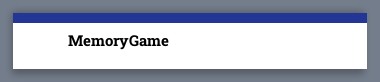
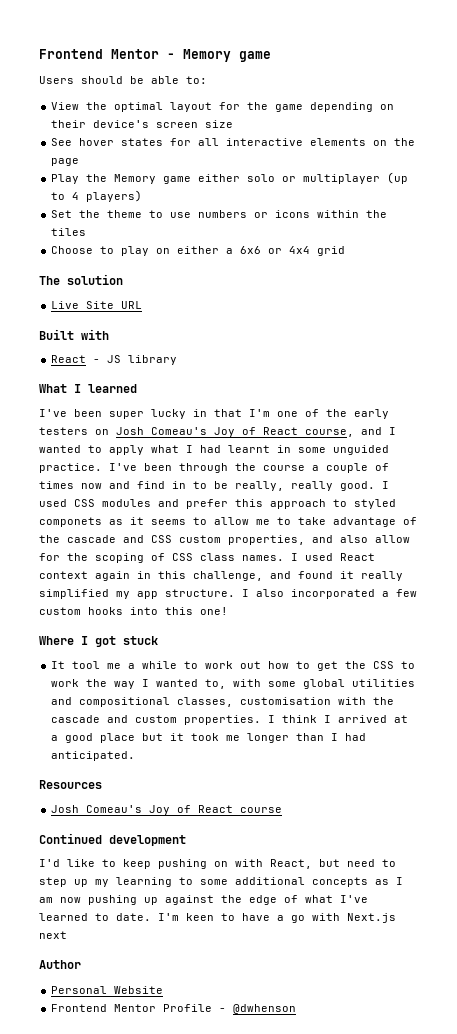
[68,35,169,50] MemoryGame -> [39,49,271,62] [39,76,207,84] [51,102,395,112] [51,120,234,128] [51,138,416,146] [51,158,80,166] [51,172,409,184] [51,190,143,202] [51,210,388,218] [51,228,87,236] [51,246,346,256] [39,274,123,285] [51,301,143,309] [39,329,109,340] [51,355,178,365] [39,384,137,393] [39,409,389,419] [39,427,396,437] [39,445,389,455] [39,463,389,473] [39,481,389,491] [39,499,396,509] [39,517,417,527] [39,535,410,545] [39,553,375,563] [39,571,403,581] [39,589,417,599] [39,607,228,615] [39,636,158,647] [51,661,416,671] [51,679,416,689] [51,697,395,707] [51,715,409,725] [51,733,367,743] [51,751,136,761] [39,780,102,789] [51,805,283,815] [39,833,186,846] [39,859,396,869] [39,877,403,887] [39,895,368,905] [39,913,396,923] [39,931,67,939] [39,960,81,969] [51,986,164,994] [51,1004,297,1014] Frontend Mentor - Memory game // Users should be able to: // View the optimal layout for the game depending on their device's screen size // See hover states for all interactive elements on the page // Play the Memory game either solo or multiplayer (up to 4 players) // Set the theme to use numbers or icons within the tiles // Choose to play on either a 6x6 or 4x4 grid // The solution // Live Site URL // Built with // React - JS library // What I learned // I've been super lucky in that I'm one of the early testers on Josh Comeau's Joy of React course, and I wanted to apply what I had learnt in some unguided practice. I've been through the course a couple of times now and find in to be really, really good. I used CSS modules and prefer this approach to styled componets as it seems to allow me to take advantage of the cascade and CSS custom properties, and also allow for the scoping of CSS class names. I used React context again in this challenge, and found it really simplified my app structure. I also incorporated a few custom hooks into this one! // Where I got stuck // It tool me a while to work out how to get the CSS to work the way I wanted to, with some global utilities and compositional classes, customisation with the cascade and custom properties. I think I arrived at a good place but it took me longer than I had anticipated. // Resources // Josh Comeau's Joy of React course // Continued development // I'd like to keep pushing on with React, but need to step up my learning to some additional concepts as I am now pushing up against the edge of what I've learned to date. I'm keen to have a go with Next.js next // Author // Personal Website // Frontend Mentor Profile - @dwhenson

